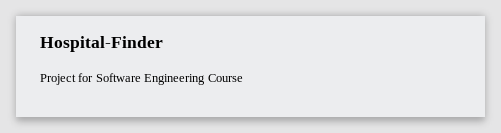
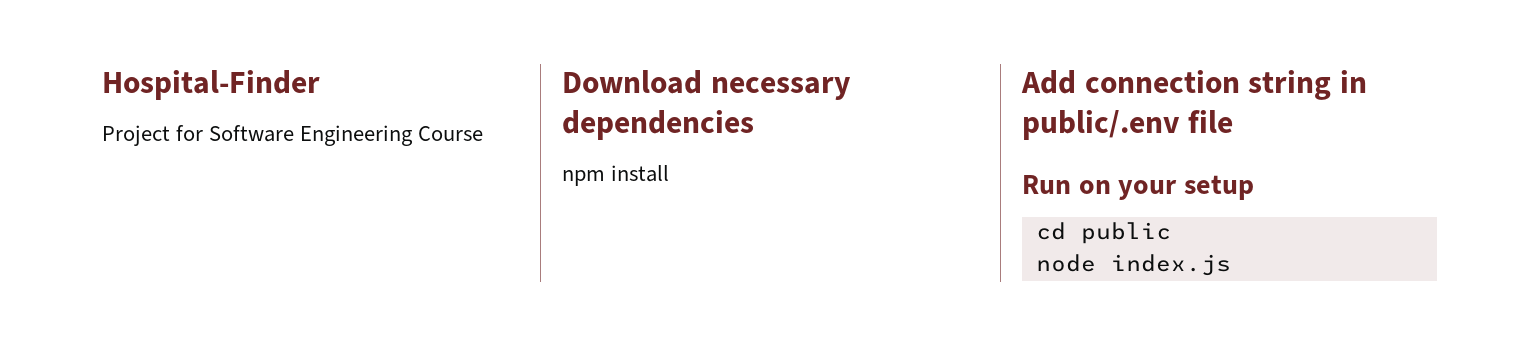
(243, 78) none -> [562,70,851,100] [562,110,754,140] [562,165,670,186] [1021,70,1367,100] [1022,110,1233,140] [1022,175,1254,200] [1035,222,1171,244] [1035,254,1231,276] // Download necessary dependencies // npm install // Add connection string in public/.env file // Run on your setup // cd public // node index.js

